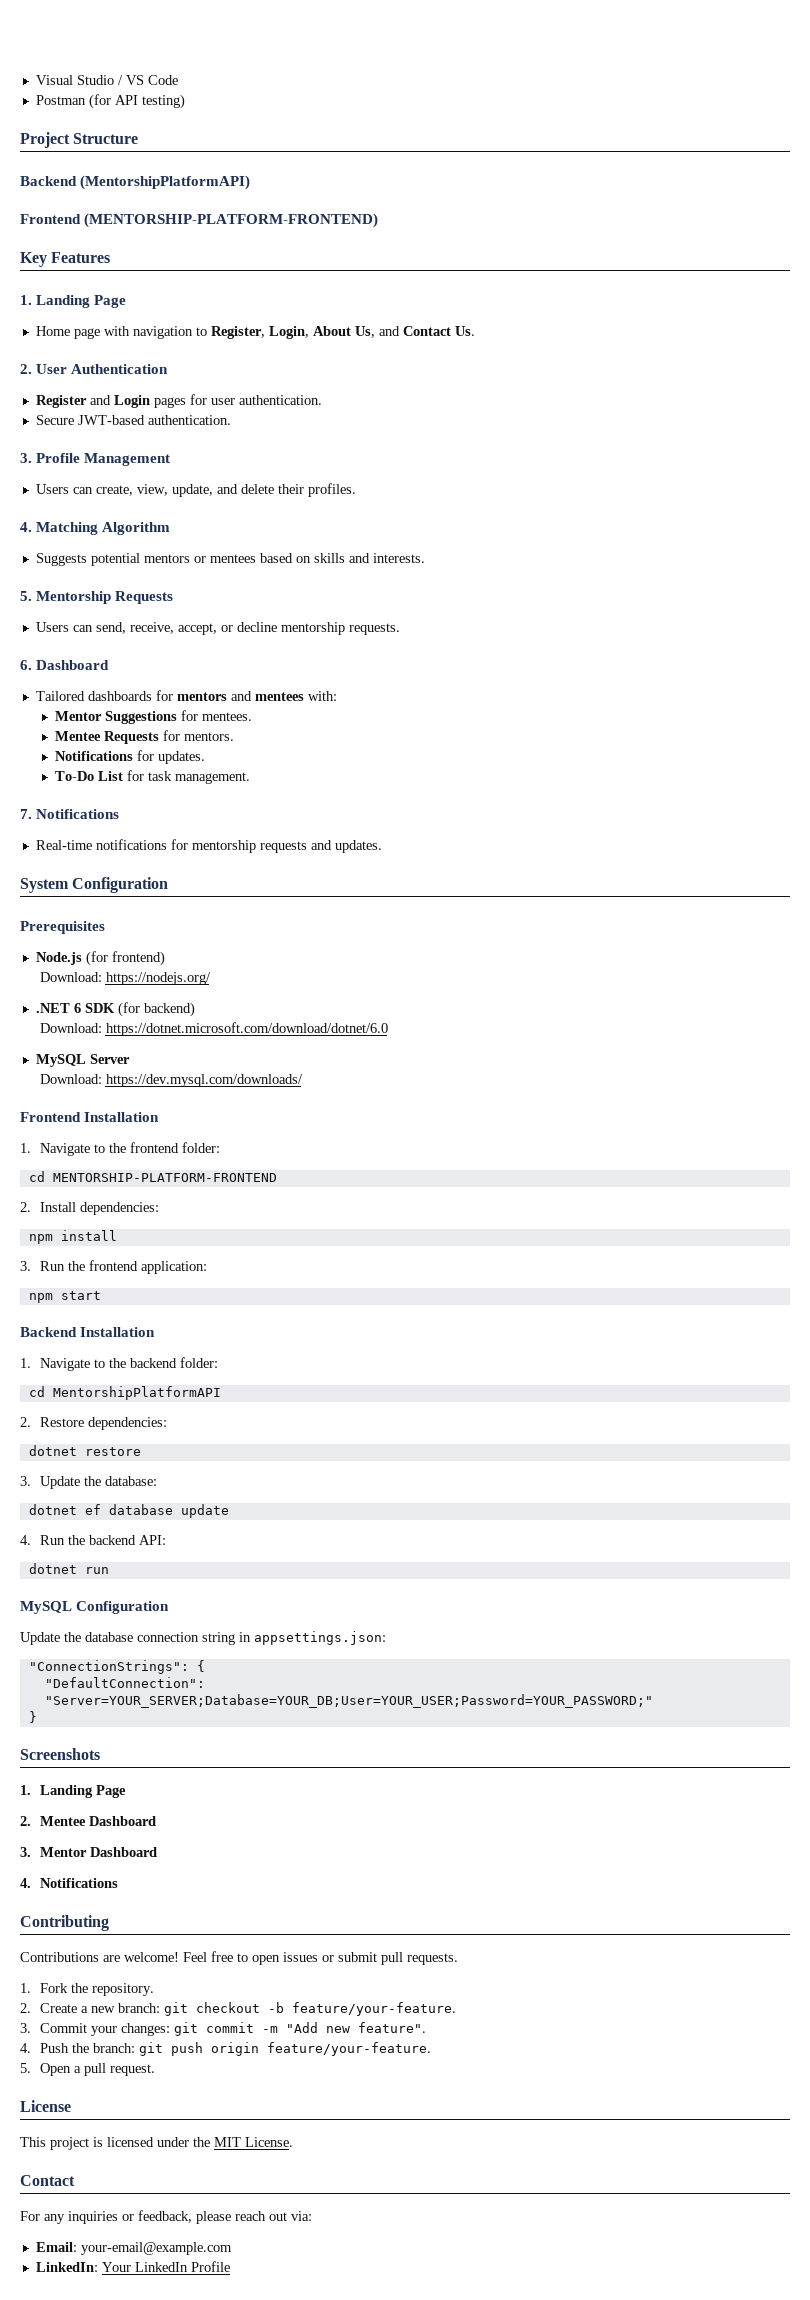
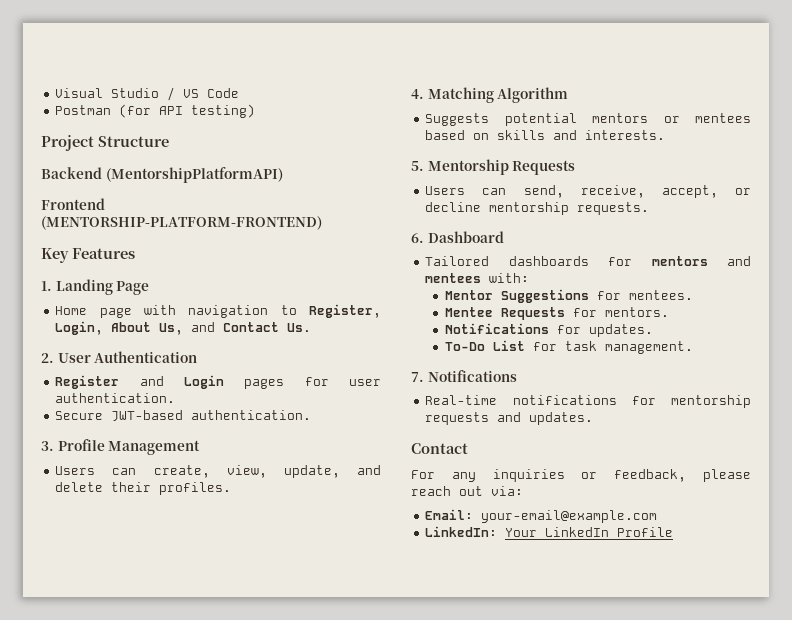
[20,877,169,893] [20,921,105,934] [35,951,165,966] [39,972,211,985] [35,1002,195,1017] [39,1022,388,1036] [35,1054,130,1067] [39,1074,303,1087] [20,1112,160,1122] [20,1142,220,1156] [28,1171,277,1182] [20,1202,159,1215] [28,1230,117,1244] [20,1260,207,1274] [28,1291,101,1303] [20,1327,156,1337] [20,1357,218,1371] [28,1386,221,1400] [20,1417,167,1430] [28,1445,141,1456] [20,1476,157,1489] [28,1504,229,1518] [20,1535,166,1545] [28,1563,109,1574] [20,1601,170,1614] [20,1631,386,1645] [28,1660,205,1674] [44,1677,205,1688] [44,1694,653,1708] [28,1711,37,1723] [20,1748,100,1760] [20,1785,126,1798] [20,1816,156,1826] [20,1847,157,1857] [20,1878,118,1888] [20,1915,109,1931] [20,1951,458,1965] [20,1983,154,1996] [20,2002,456,2016] [20,2022,426,2036] [20,2042,431,2056] [20,2063,155,2076] [20,2100,71,2112] [20,2137,293,2150] // System Configuration // Prerequisites // Node.js (for frontend) // Download: https://nodejs.org/ // .NET 6 SDK (for backend) // Download: https://dotnet.microsoft.com/download/dotnet/6.0 // MySQL Server // Download: https://dev.mysql.com/downloads/ // Frontend Installation // 1. Navigate to the frontend folder: // cd MENTORSHIP-PLATFORM-FRONTEND // 2. Install dependencies: // npm install // 3. Run the frontend application: // npm start // Backend Installation // 1. Navigate to the backend folder: // cd MentorshipPlatformAPI // 2. Restore dependencies: // dotnet restore // 3. Update the database: // dotnet ef database update // 4. Run the backend API: // dotnet run // MySQL Configuration // Update the database connection string in appsettings.json: // "ConnectionStrings": { // "DefaultConnection": "Server=YOUR_SERVER;Database=YOUR_DB;User=YOUR_USER;Password=YOUR_PASSWORD;" // } // Screenshots // 1. Landing Page // 2. Mentee Dashboard // 3. Mentor Dashboard // 4. Notifications // Contributing // Contributions are welcome! Feel free to open issues or submit pull requests. // 1. Fork the repository. // 2. Create a new branch: git checkout -b feature/your-feature. // 3. Commit your changes: git commit -m "Add new feature". // 4. Push the branch: git push origin feature/your-feature. // 5. Open a pull request. // License // This project is licensed under the MIT License. -> (594, 418) none

